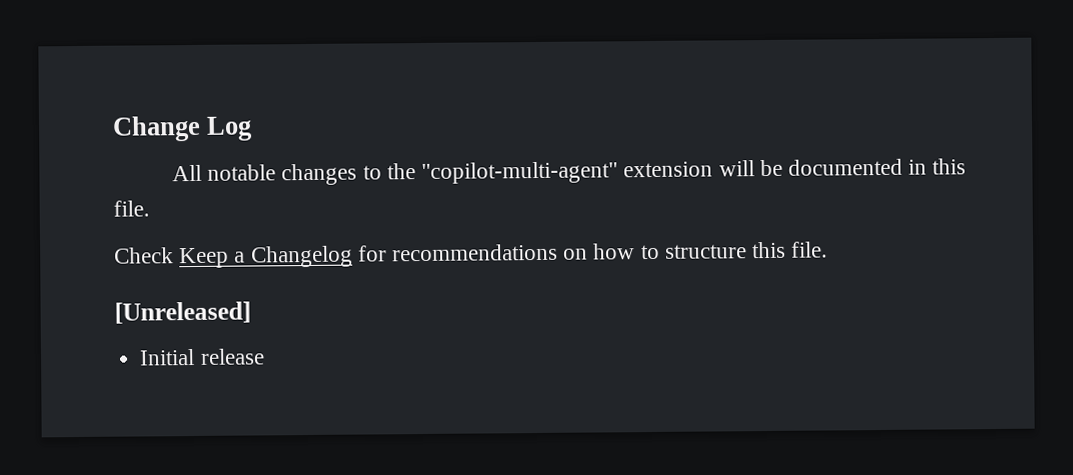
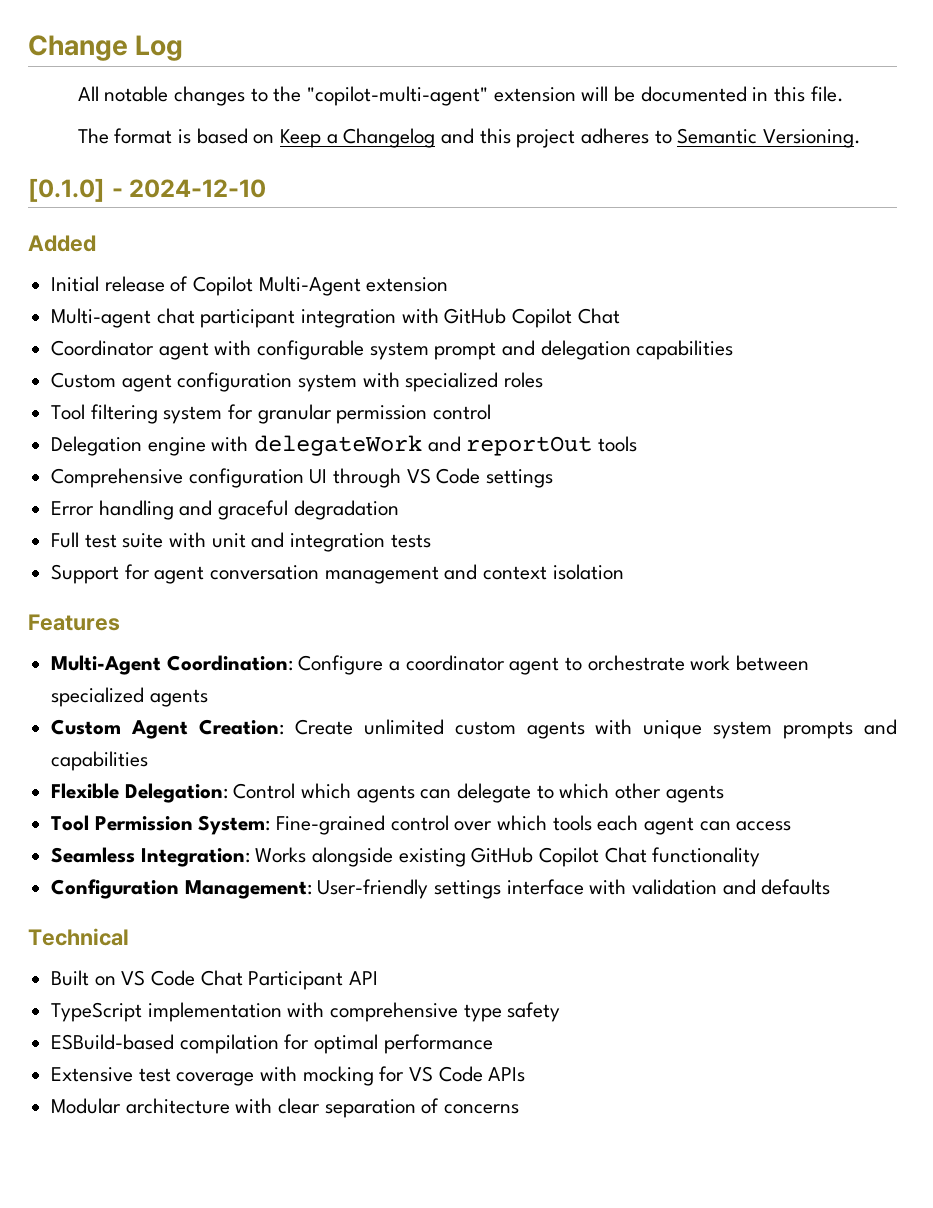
[114,241,829,269] [114,301,251,324] [139,348,265,366] Check Keep a Changelog for recommendations on how to structure this file. // [Unreleased] // Initial release -> [77,128,861,148] [28,178,267,202] [28,235,96,252] [51,276,449,296] [51,308,620,328] [51,340,734,360] [51,372,544,392] [51,404,492,424] [51,435,638,456] [51,468,554,488] [51,500,399,520] [51,532,431,552] [51,564,624,584] [28,614,120,631] [51,655,810,675] [51,687,208,707] [51,719,897,739] [51,751,149,771] [51,783,724,803] [51,815,792,835] [51,847,761,867] [51,879,831,899] [28,928,129,946] [51,970,379,990] [51,1002,561,1022] [51,1034,493,1054] [51,1066,526,1086] [51,1098,520,1118] The format is based on Keep a Changelog and this project adheres to Semantic Versioning. // [0.1.0] - 2024-12-10 // Added // Initial release of Copilot Multi-Agent extension // Multi-agent chat participant integration with GitHub Copilot Chat // Coordinator agent with configurable system prompt and delegation capabilities // Custom agent configuration system with specialized roles // Tool filtering system for granular permission control // Delegation engine with delegateWork and reportOut tools // Comprehensive configuration UI through VS Code settings // Error handling and graceful degradation // Full test suite with unit and integration tests // Support for agent conversation management and context isolation // Features // Multi-Agent Coordination: Configure a coordinator agent to orchestrate work between specialized agents // Custom Agent Creation: Create unlimited custom agents with unique system prompts and capabilities // Flexible Delegation: Control which agents can delegate to which other agents // Tool Permission System: Fine-grained control over which tools each agent can access // Seamless Integration: Works alongside existing GitHub Copilot Chat functionality // Configuration Management: User-friendly settings interface with validation and defaults // Technical // Built on VS Code Chat Participant API // TypeScript implementation with comprehensive type safety // ESBuild-based compilation for optimal performance // Extensive test coverage with mocking for VS Code APIs // Modular architecture with clear separation of concerns

